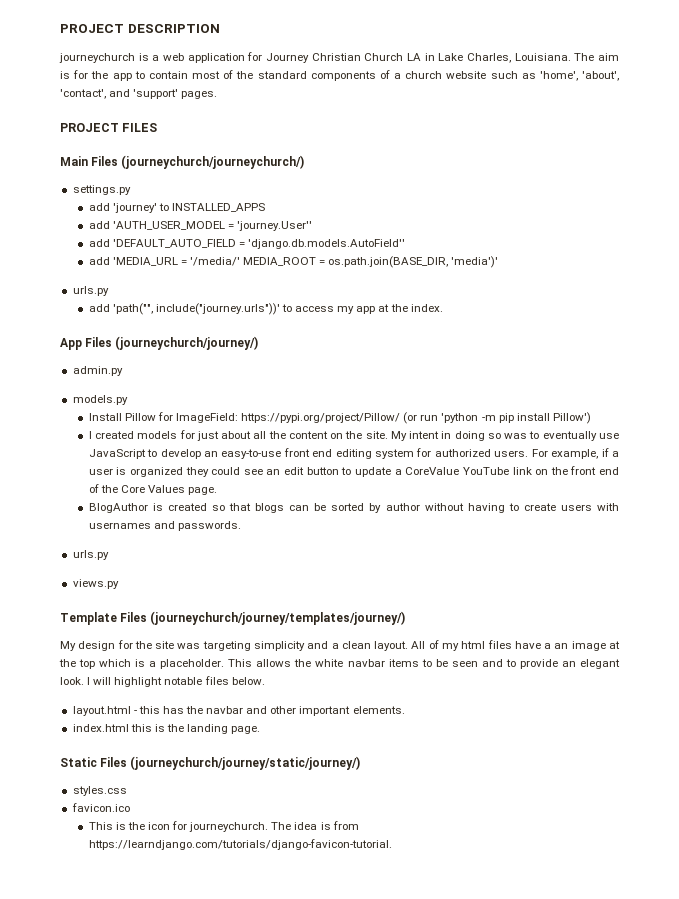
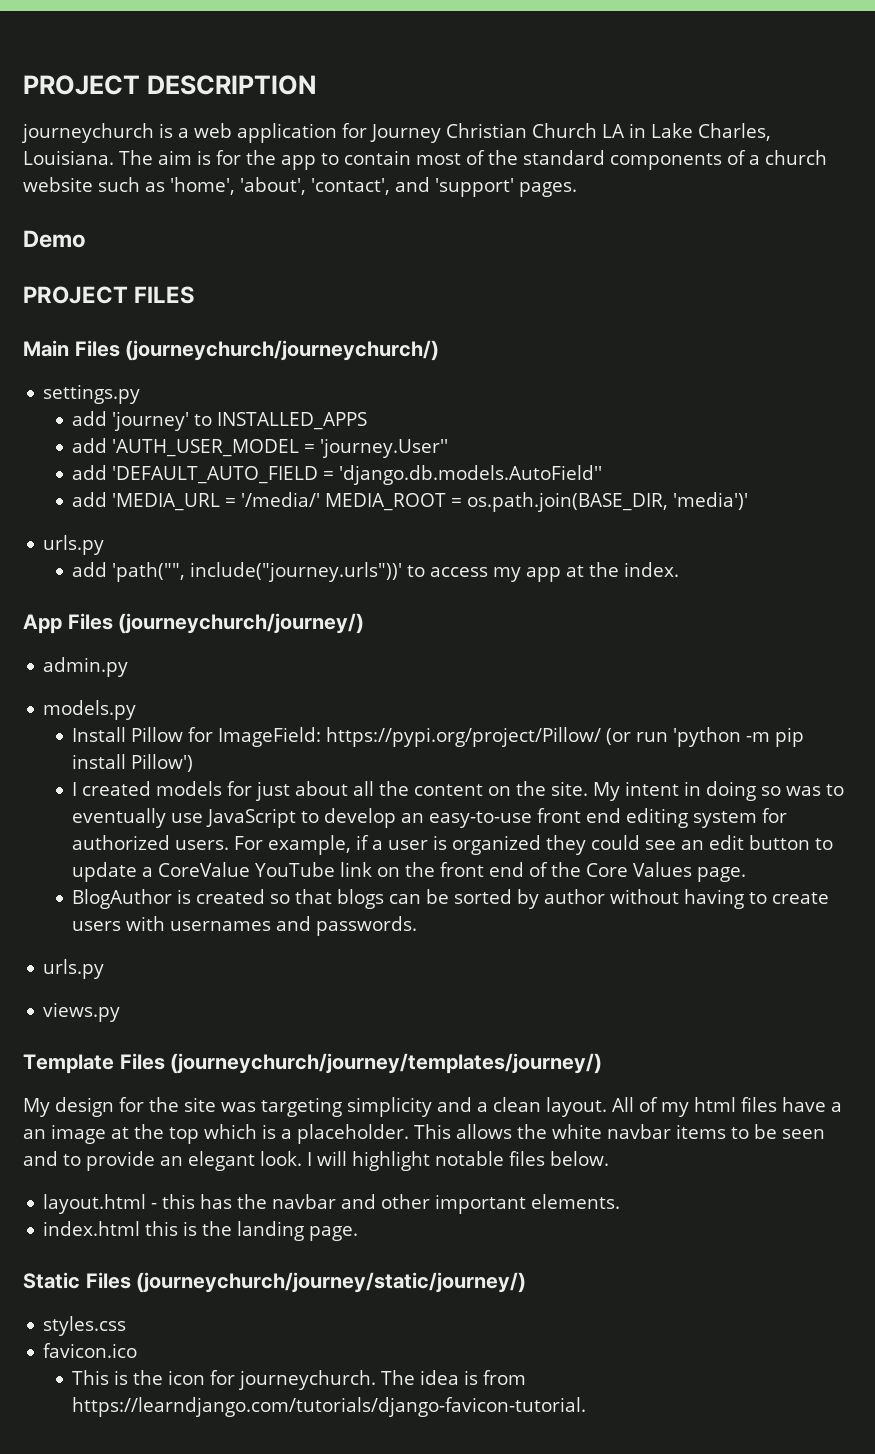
(218, 95) none -> [23,230,86,248] // Demo

